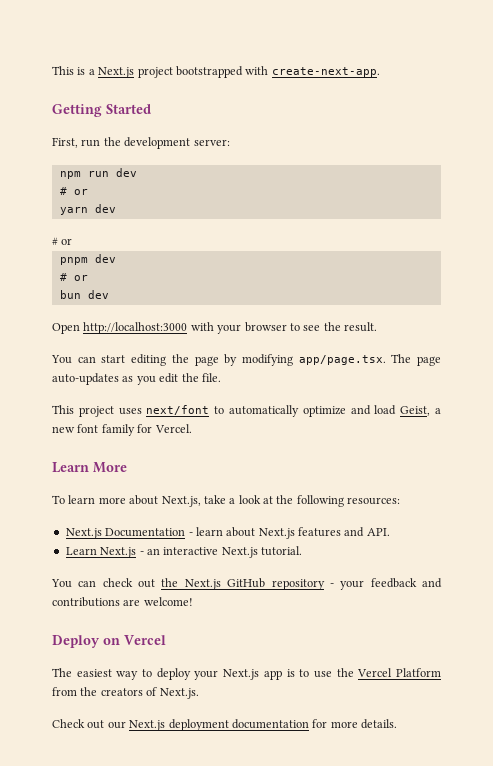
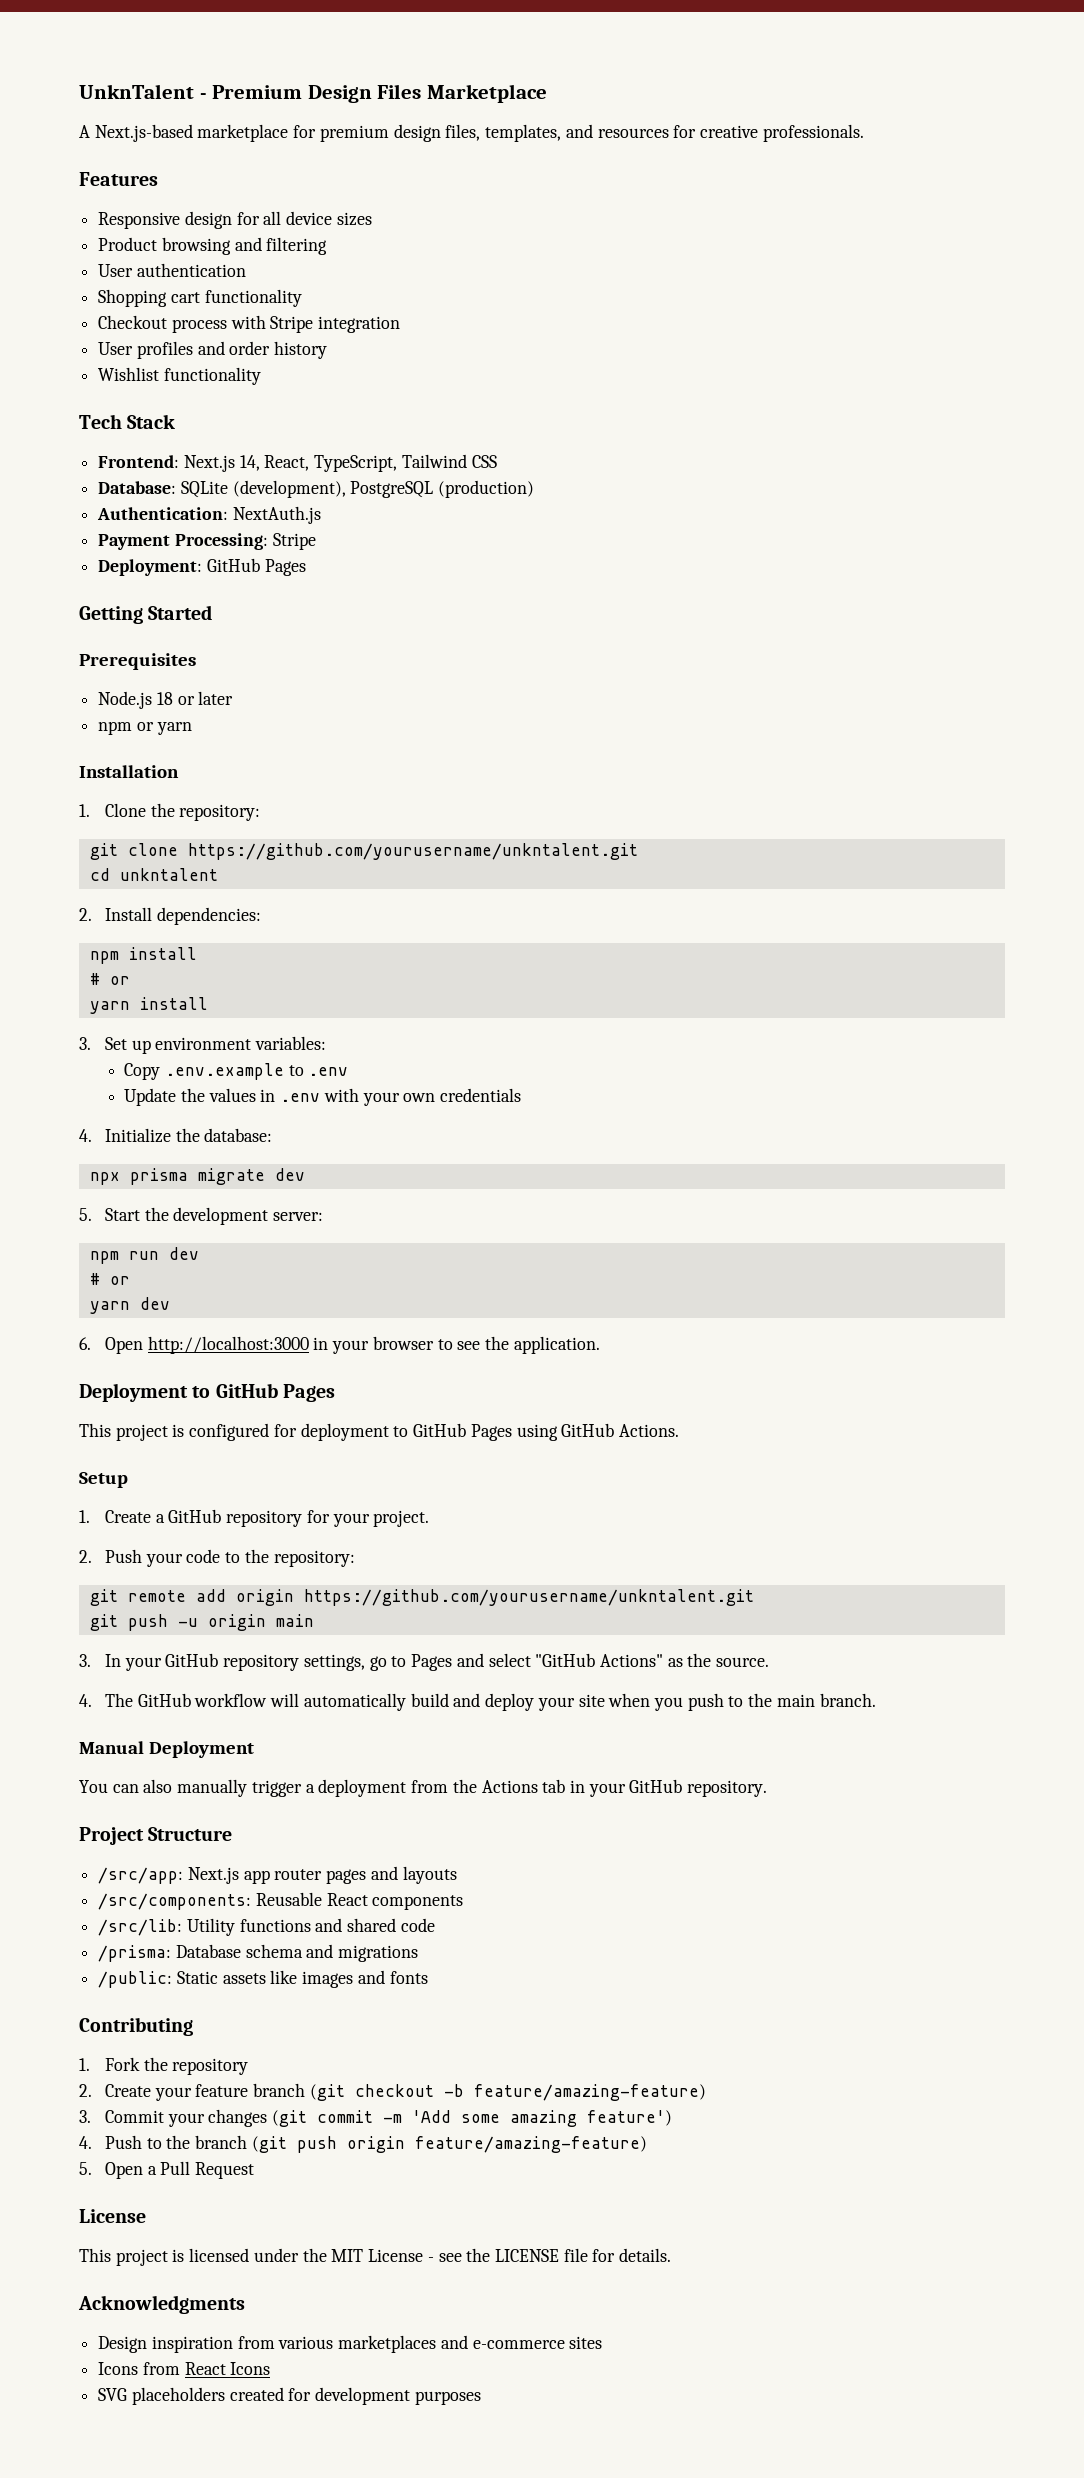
[52,66,380,78] [52,104,151,117] [52,137,101,148] This is a Next.js project bootstrapped with create-next-app. // Getting Started // First, run -> [79,84,547,103] [79,124,864,142] [79,172,158,186] [98,211,372,229] [98,237,328,255] [98,263,246,277] [98,289,302,307] [98,315,401,333] [98,341,328,359] [98,367,261,385] [79,414,176,429] [98,454,497,472] [98,480,535,498] [97,506,321,524] [98,533,316,550] [98,558,306,576] [79,605,213,624] [79,653,196,670] [98,691,234,709] [98,721,192,735] [79,765,179,778] [79,803,261,821] [89,843,638,860] [89,868,218,881] [79,907,261,925] [89,947,197,964] [89,973,130,985] [89,997,208,1014] [79,1036,327,1054] [124,1063,349,1080] [124,1088,522,1106] [79,1128,273,1143] [89,1168,305,1185] [79,1208,141,1221] UnknTalent - Premium Design Files Marketplace // A Next.js-based marketplace for premium design files, templates, and resources for creative professionals. // Features // Responsive design for all device sizes // Product browsing and filtering // User authentication // Shopping cart functionality // Checkout process with Stripe integration // User profiles and order history // Wishlist functionality // Tech Stack // Frontend: Next.js 14, React, TypeScript, Tailwind CSS // Database: SQLite (development), PostgreSQL (production) // Authentication: NextAuth.js // Payment Processing: Stripe // Deployment: GitHub Pages // Getting Started // Prerequisites // Node.js 18 or later // npm or yarn // Installation // 1. Clone the repository: // git clone https://github.com/yourusername/unkntalent.git // cd unkntalent // 2. Install dependencies: // npm install // # or // yarn install // 3. Set up environment variables: // Copy .env.example to .env // Update the values in .env with your own credentials // 4. Initialize the database: // npx prisma migrate dev // 5. Start
[52,237,73,245] [59,254,116,265] [59,273,88,281] [59,290,109,299] # or // pnpm dev // # or // bun dev // -> [79,1337,91,1350] 6.
[190,322,214,331] with -> [313,1337,329,1350] in
[344,322,377,332] [51,354,441,366] [52,373,221,385] [52,405,442,417] [52,424,192,436] [52,462,127,473] [52,495,401,507] [65,527,390,539] [65,546,302,558] [51,578,443,590] [52,597,193,607] [52,635,166,648] [52,668,441,680] [52,687,199,699] [52,719,397,731] result. // You can start editing the page by modifying app/page.tsx. The page auto-updates as you edit the file. // This project uses next/font to automatically optimize and load Geist, a new font family for Vercel. // Learn More // To learn more about Next.js, take a look at the following resources: // Next.js Documentation - learn about Next.js features and API. // Learn Next.js - an interactive Next.js tutorial. // You can check out the Next.js GitHub repository - your feedback and contributions are welcome! // Deploy on Vercel // The easiest way to deploy your Next.js app is to use the Vercel Platform from the creators of Next.js. // Check out our Next.js deployment documentation for more details. -> [513,1336,600,1354] [79,1383,335,1402] [79,1423,679,1441] [79,1472,128,1488] [79,1509,430,1527] [79,1549,355,1567] [89,1589,754,1606] [89,1614,314,1631] [79,1653,770,1671] [79,1693,876,1711] [79,1741,254,1758] [79,1779,768,1797] [79,1827,233,1845] [98,1866,457,1884] [98,1892,464,1910] [98,1918,435,1936] [98,1944,419,1962] [98,1970,428,1988] [79,2017,193,2036] [79,2057,249,2075] [79,2083,706,2101] [79,2109,673,2127] [79,2135,647,2153] [79,2161,255,2179] [79,2209,146,2223] [79,2248,672,2266] [78,2295,245,2314] [98,2335,603,2353] [98,2362,271,2375] [98,2387,481,2405] application. // Deployment to GitHub Pages // This project is configured for deployment to GitHub Pages using GitHub Actions. // Setup // 1. Create a GitHub repository for your project. // 2. Push your code to the repository: // git remote add origin https://github.com/yourusername/unkntalent.git // git push -u origin main // 3. In your GitHub repository settings, go to Pages and select "GitHub Actions" as the source. // 4. The GitHub workflow will automatically build and deploy your site when you push to the main branch. // Manual Deployment // You can also manually trigger a deployment from the Actions tab in your GitHub repository. // Project Structure // /src/app: Next.js app router pages and layouts // /src/components: Reusable React components // /src/lib: Utility functions and shared code // /prisma: Database schema and migrations // /public: Static assets like images and fonts // Contributing // 1. Fork the repository // 2. Create your feature branch (git checkout -b feature/amazing-feature) // 3. Commit your changes (git commit -m 'Add some amazing feature') // 4. Push to the branch (git push origin feature/amazing-feature) // 5. Open a Pull Request // License // This project is licensed under the MIT License - see the LICENSE file for details. // Acknowledgments // Design inspiration from various marketplaces and e-commerce sites // Icons from React Icons // SVG placeholders created for development purposes

